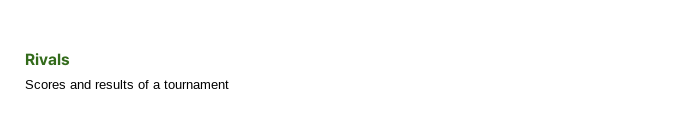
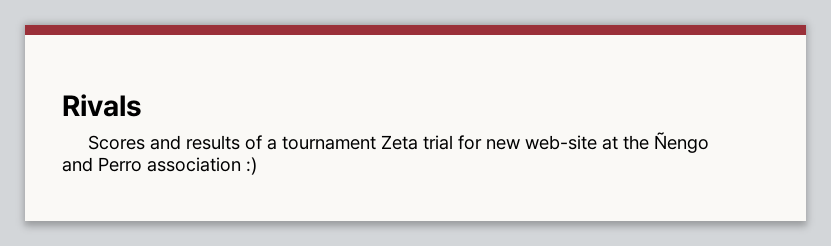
(229, 84) none -> [380,132,709,153] [62,157,257,175] Zeta trial for new web-site at the Ñengo and Perro association :)

